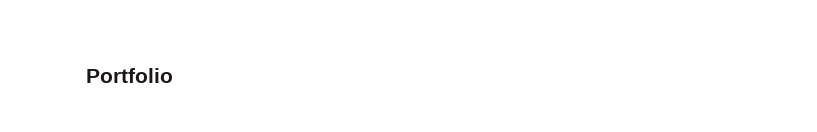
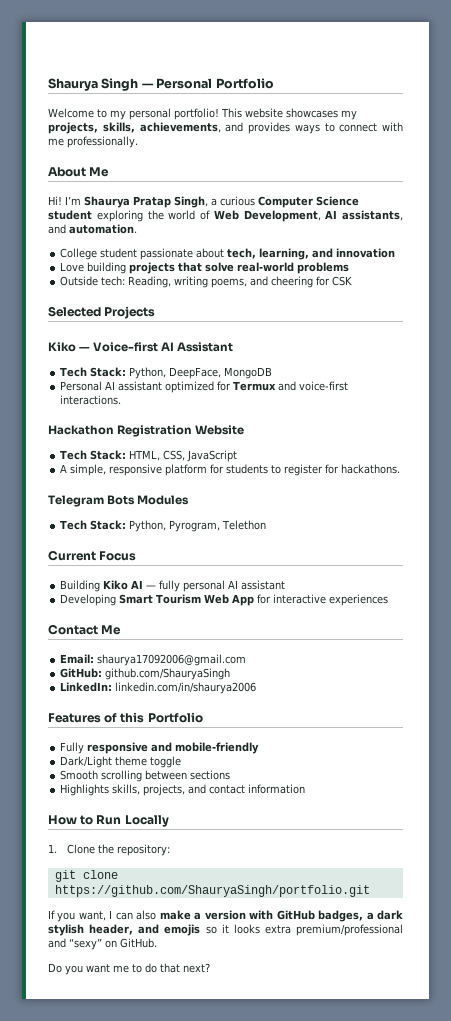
[86,68,173,83] Portfolio -> [48,78,274,91] [48,108,357,120] [48,122,403,134] [48,136,138,148] [48,167,110,177] [48,196,359,208] [48,210,403,222] [48,224,137,234] [60,248,396,260] [60,262,350,274] [60,276,353,288] [48,306,156,319] [48,342,234,352] [60,367,273,379] [60,381,349,393] [60,395,122,405] [48,425,245,437] [60,450,238,462] [60,464,401,476] [48,495,190,507] [60,520,267,532] [48,550,137,561] [60,580,286,592] [60,594,389,606] [48,624,122,635] [60,654,247,666] [60,668,231,680] [60,682,257,694] [48,712,203,723] [60,742,260,754] [60,756,182,768] [60,770,231,782] [60,784,306,796] [48,815,169,827] [48,844,171,856] [54,870,118,882] [54,885,370,897] [48,910,403,922] [48,924,403,936] [48,938,157,950] [48,963,210,975] Shaurya Singh — Personal Portfolio // Welcome to my personal portfolio! This website showcases my projects, skills, achievements, and provides ways to connect with me professionally. // About Me // Hi! I’m Shaurya Pratap Singh, a curious Computer Science student exploring the world of Web Development, AI assistants, and automation. // College student passionate about tech, learning, and innovation // Love building projects that solve real-world problems // Outside tech: Reading, writing poems, and cheering for CSK // Selected Projects // Kiko — Voice-first AI Assistant // Tech Stack: Python, DeepFace, MongoDB // Personal AI assistant optimized for Termux and voice-first interactions. // Hackathon Registration Website // Tech Stack: HTML, CSS, JavaScript // A simple, responsive platform for students to register for hackathons. // Telegram Bots Modules // Tech Stack: Python, Pyrogram, Telethon // Current Focus // Building Kiko AI — fully personal AI assistant // Developing Smart Tourism Web App for interactive experiences // Contact Me // Email: shaurya17092006@gmail.com // GitHub: github.com/ShauryaSingh // LinkedIn: linkedin.com/in/shaurya2006 // Features of this Portfolio // Fully responsive and mobile-friendly // Dark/Light theme toggle // Smooth scrolling between sections // Highlights skills, projects, and contact information // How to Run Locally // 1. Clone the repository: // git clone https://github.com/ShauryaSingh/portfolio.git // If you want, I can also make a version with GitHub badges, a dark stylish header, and emojis so it looks extra premium/professional and “sexy” on GitHub. // Do you want me to do that next?

